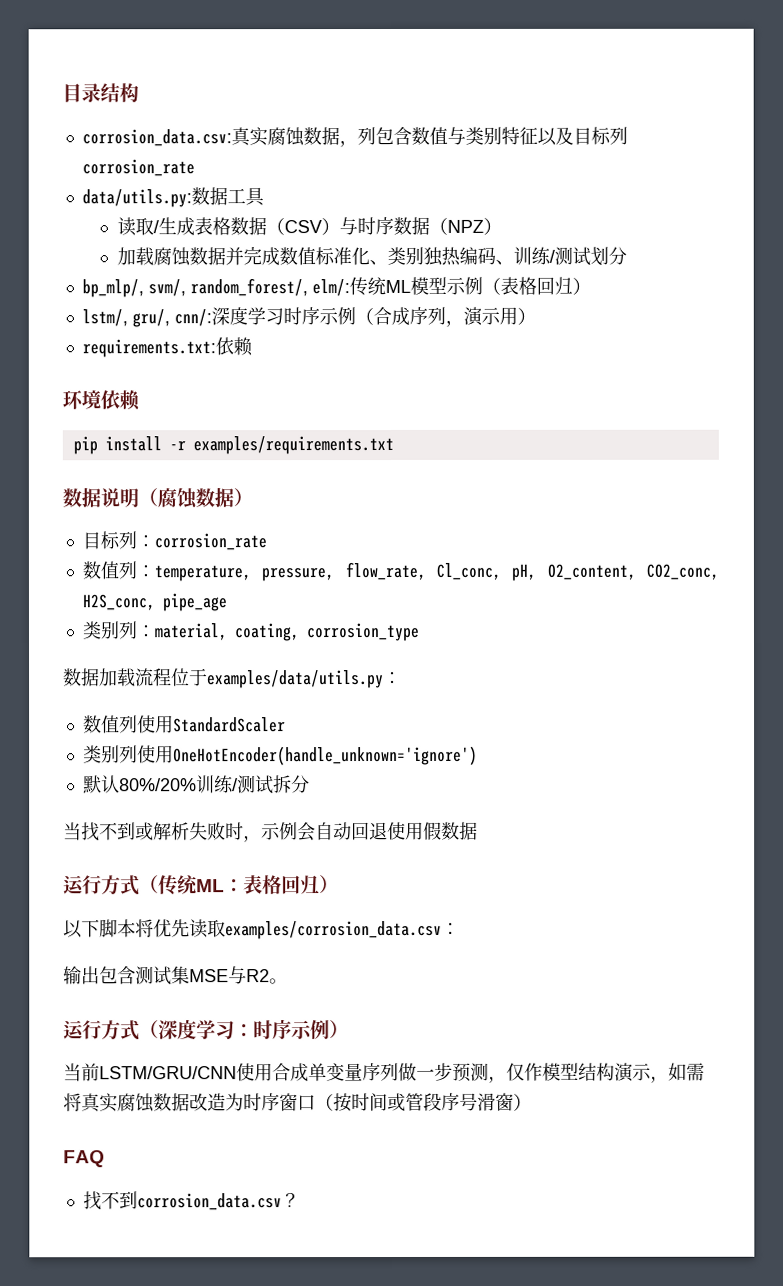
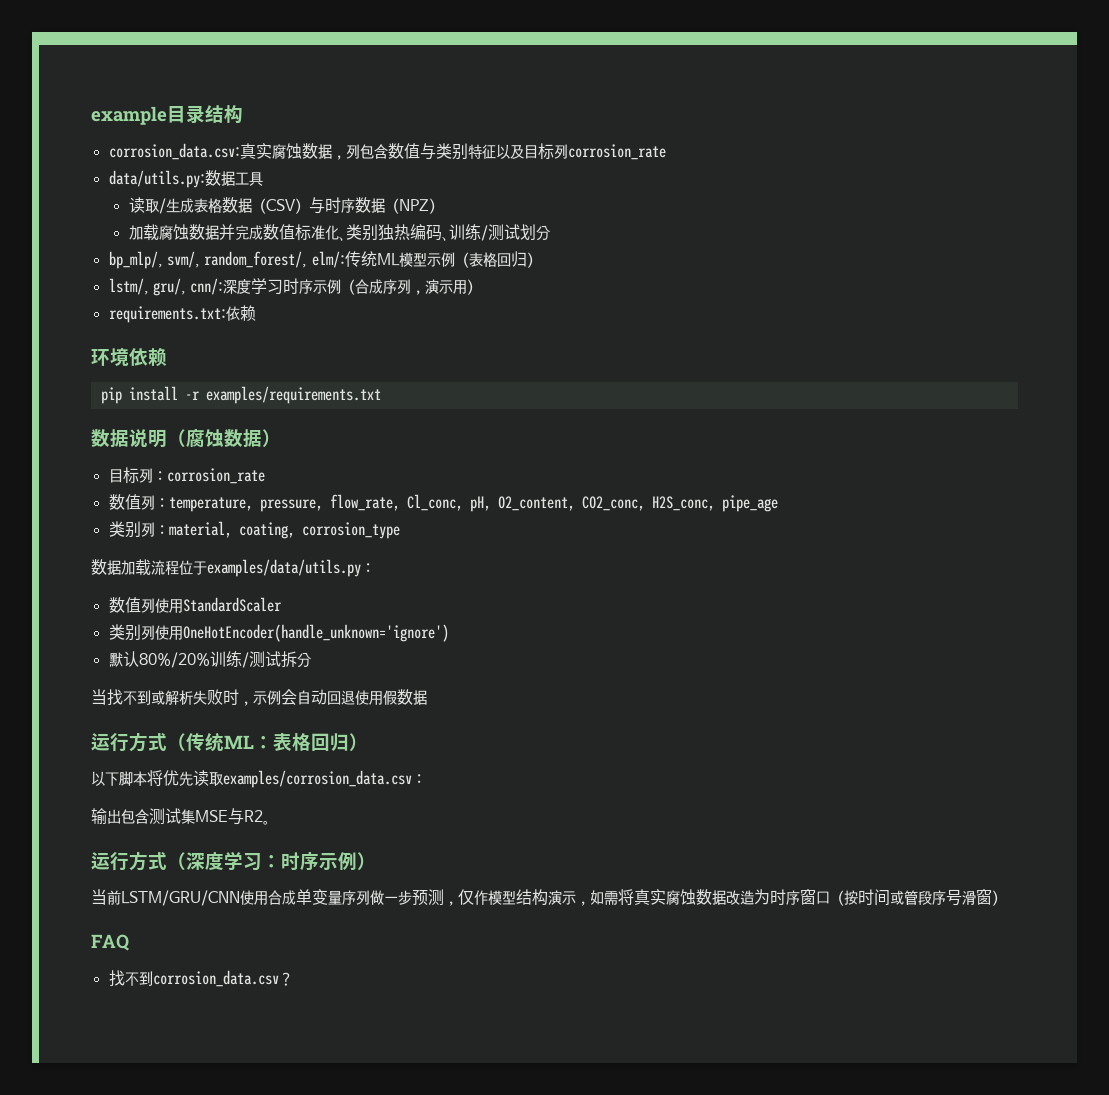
(62, 93) none -> [91,106,167,125] example

